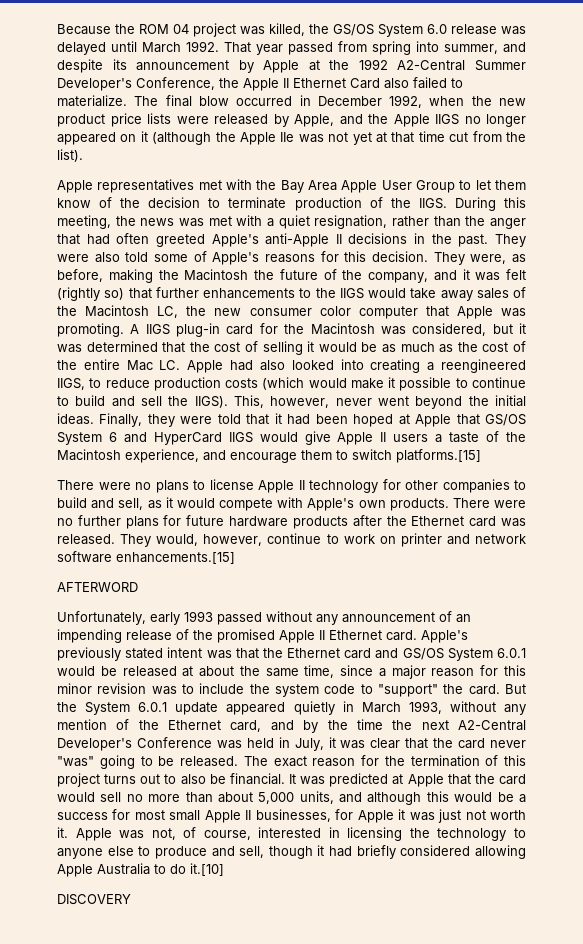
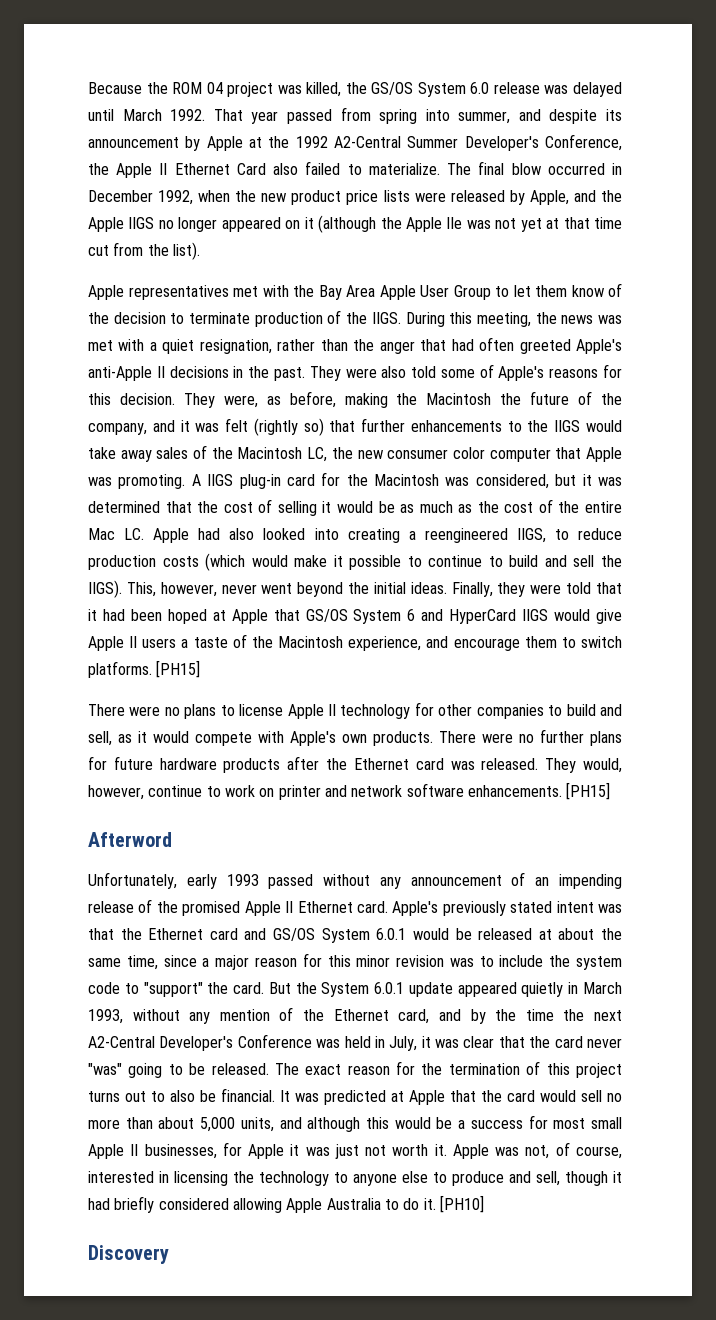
[396,449,481,463] platforms.[15] -> [88,660,201,678] platforms. [PH15]
[116,552,235,564] [57,582,138,592] enhancements.[15] // AFTERWORD -> [467,782,611,800] [88,832,172,847] enhancements. [PH15] // Afterword
[190,863,224,876] [57,894,131,905] it.[10] // DISCOVERY -> [423,1195,484,1213] [88,1245,169,1264] it. [PH10] // Discovery

